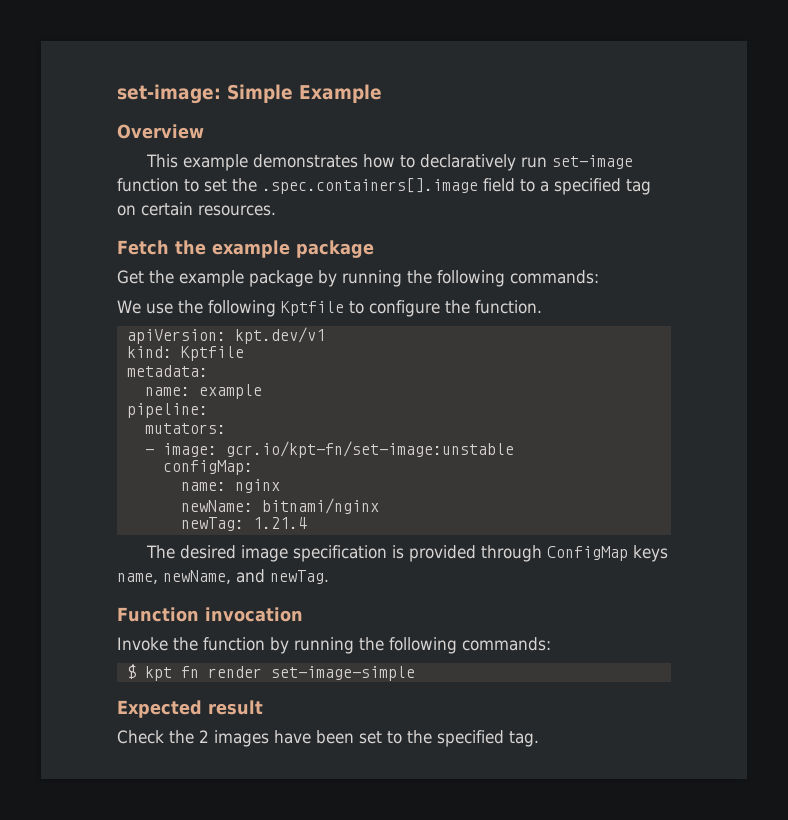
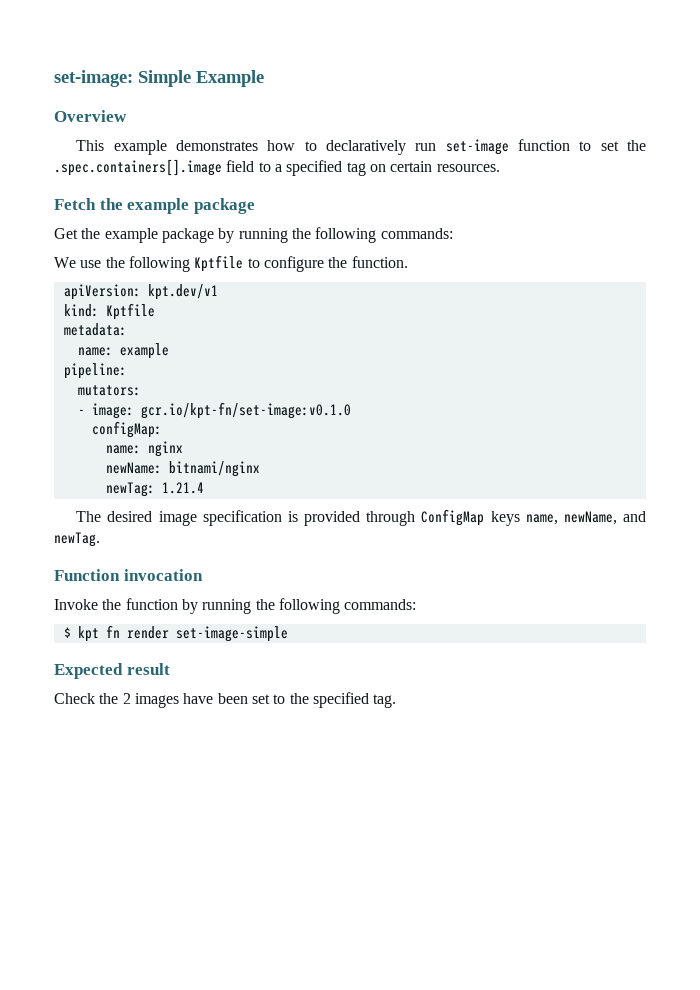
[225,441,514,458] gcr.io/kpt-fn/set-image:unstable -> [140,402,351,419] gcr.io/kpt-fn/set-image:v0.1.0

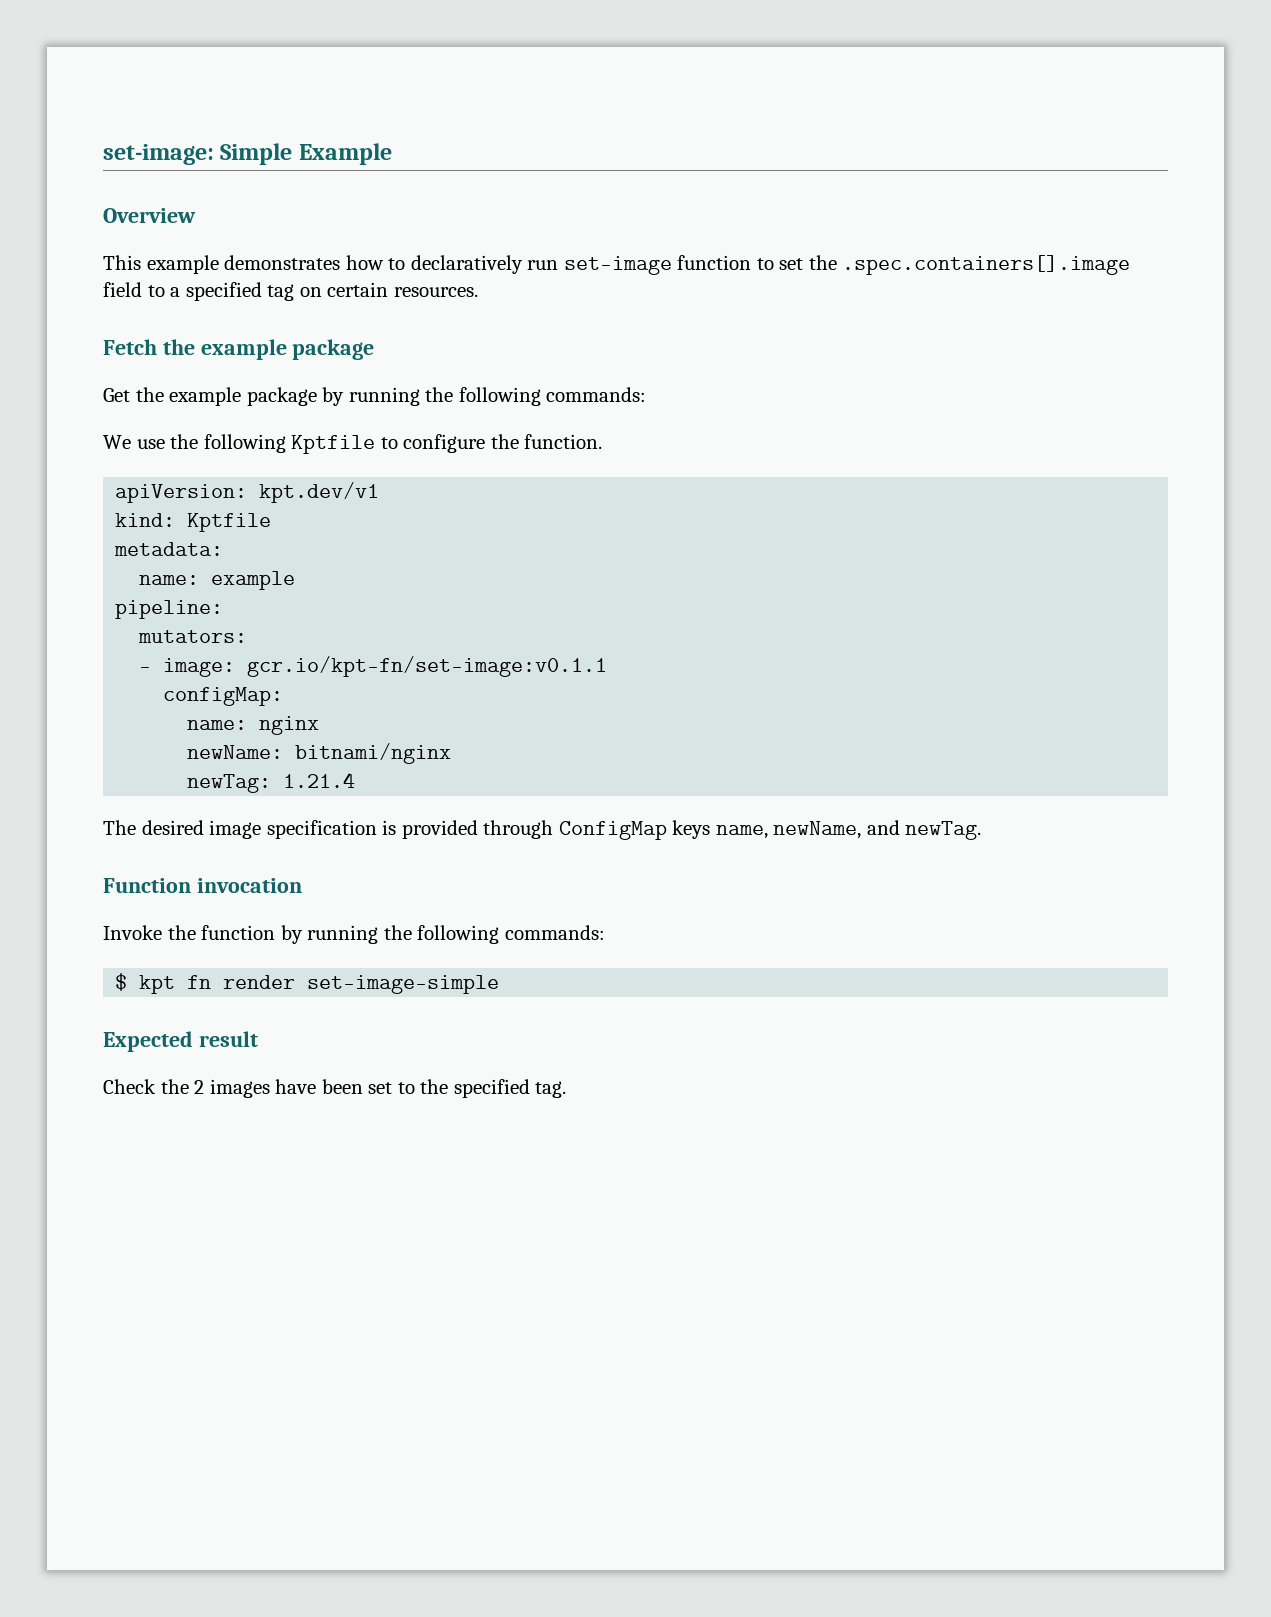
[140,402,351,419] gcr.io/kpt-fn/set-image:v0.1.0 -> [247,656,608,677] gcr.io/kpt-fn/set-image:v0.1.1

